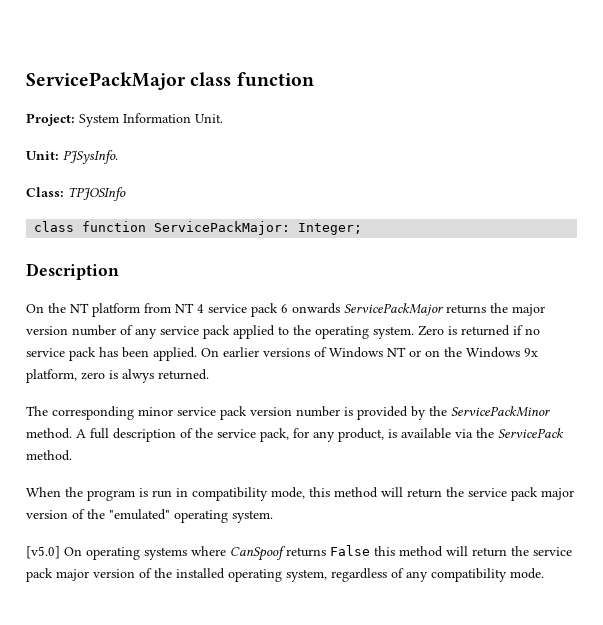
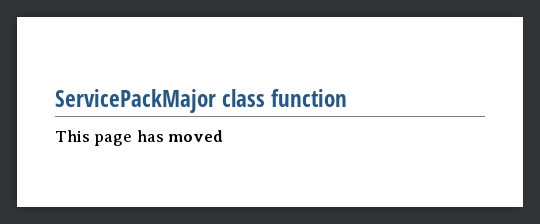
[26,113,223,127] [26,150,118,164] [26,187,126,201] [34,221,363,235] [26,263,119,280] [26,303,545,317] [26,325,540,339] [26,347,538,361] [26,369,209,383] [26,406,550,420] [26,428,564,442] [26,450,72,461] [26,487,574,501] [26,509,273,523] [26,545,572,561] [26,568,544,582] Project: System Information Unit. // Unit: PJSysInfo. // Class: TPJOSInfo // class function ServicePackMajor: Integer; // Description // On the NT platform from NT 4 service pack 6 onwards ServicePackMajor returns the major version number of any service pack applied to the operating system. Zero is returned if no service pack has been applied. On earlier versions of Windows NT or on the Windows 9x platform, zero is alwys returned. // The corresponding minor service pack version number is provided by the ServicePackMinor method. A full description of the service pack, for any product, is available via the ServicePack method. // When the program is run in compatibility mode, this method will return the service pack major version of the "emulated" operating system. // [v5.0] On operating systems where CanSpoof returns False this method will return the service pack major version of the installed operating system, regardless of any compatibility mode. -> [55,130,224,146] This page has moved

